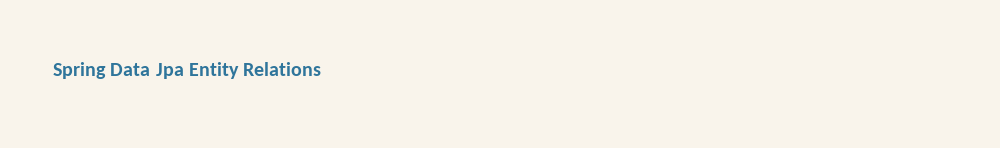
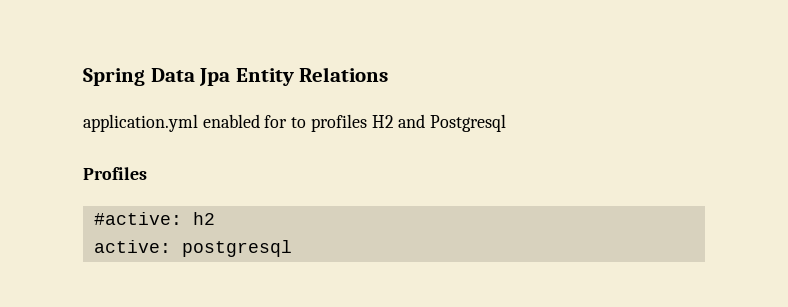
(322, 69) none -> [83,114,507,132] [83,167,147,180] [93,212,215,225] [93,240,292,257] // application.yml enabled for to profiles H2 and Postgresql // Profiles // #active: h2 // active: postgresql

